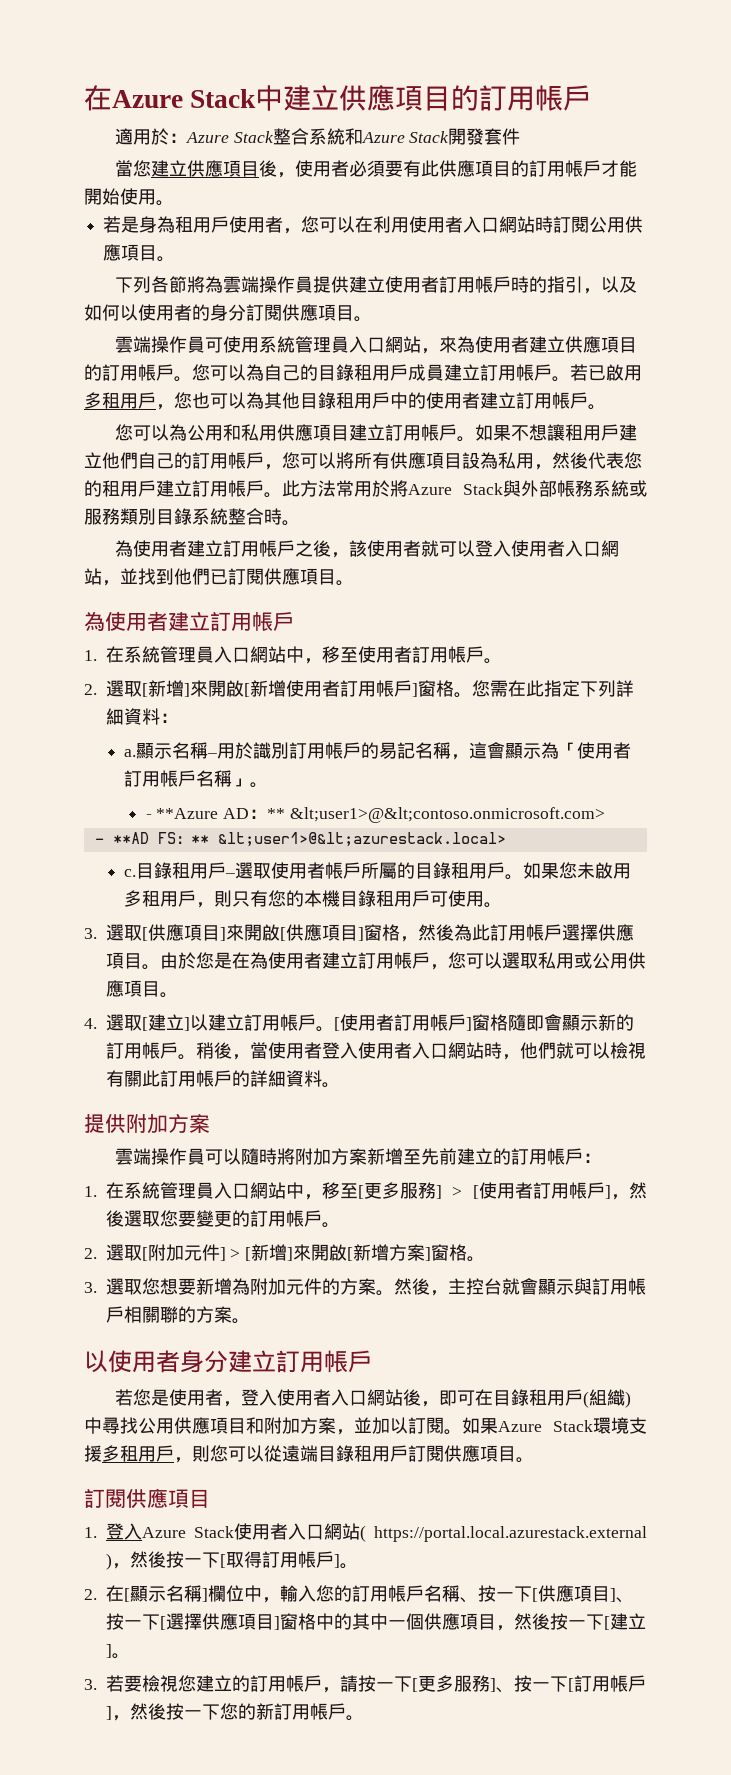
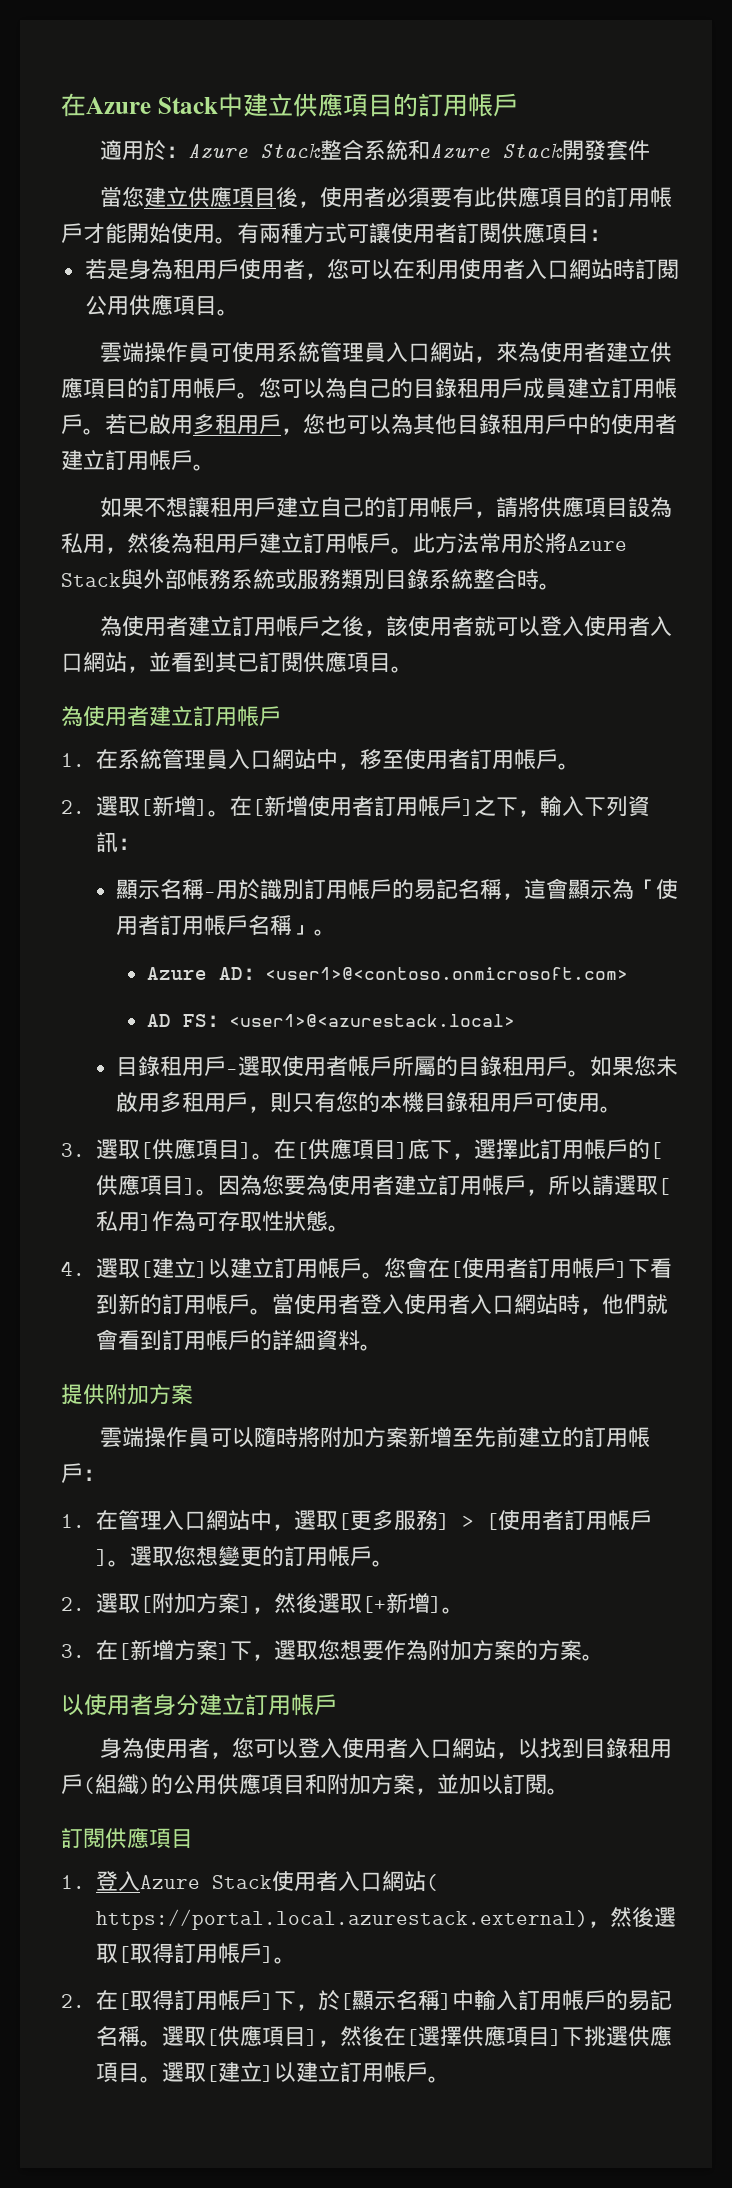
(174, 203) none -> [237,223,611,244] 有兩種方式可讓使用者訂閱供應項目：
[115,276,638,294] [84,304,372,322] // 下列各節將為雲端操作員提供建立使用者訂用帳戶時的指引，以及如何以使用者的身分訂閱供應項目。 -> (239, 312) none
[115,424,476,442] 您可以為公用和私用供應項目建立訂用帳戶。 -> (215, 467) none
[102,452,138,469] 他們 -> (320, 507) none
[282,452,390,469] 您可以將所有 -> [495,496,540,517] 請將
[588,452,642,469] [84,480,102,497] 代表您的 -> [171,533,193,554] 為
[138,568,210,585] 找到他們 -> [171,652,237,673] 看到其
[189,680,244,697] 來開啟 -> [207,796,252,817] 。在
[417,680,634,698] [105,708,178,725] [124,749,137,757] 窗格。您需在此指定下列詳細資料： // a. -> [473,796,650,817] [95,832,140,853] 之下，輸入下列資訊： //
[145,807,605,823] [94,832,506,847] [124,869,137,877] - **Azure AD：** &lt;user1>@&lt;contoso.onmicrosoft.com> // - **AD FS：** &lt;user1>@&lt;azurestack.local> // c. -> [147,967,629,980] [147,1014,516,1027] Azure AD：<user1>@<contoso.onmicrosoft.com> // AD FS：<user1>@<azurestack.local> //
[225,924,634,942] [105,952,250,970] 來開啟[供應項目]窗格，然後為此訂用帳戶選擇供應項目。由於您是在 -> [251,1139,662,1160] [95,1174,306,1196] 。在[供應項目]底下，選擇此訂用帳戶的[供應項目]。因為您要
[447,952,646,969] [105,980,160,997] 您可以選取私用或公用供應項目 -> [547,1175,670,1195] [95,1210,328,1232] 所以請選取[私用]作為可存取性狀態
[333,1014,598,1031] [使用者訂用帳戶]窗格隨即會顯示 -> [383,1257,672,1279] [95,1294,118,1314] 您會在[使用者訂用帳戶]下看到
[195,1042,250,1060] 稍後， -> (272, 1311) none
[573,1042,646,1059] [105,1070,160,1087] 可以檢視有關此 -> [95,1329,162,1350] 會看到
[123,1182,358,1200] 系統管理員入口網站中，移至 -> [117,1510,338,1531] 管理入口網站中，選取
[611,1182,647,1200] [105,1210,196,1227] ，然後選取您要 -> [107,1545,218,1567] 。選取您想
[183,1244,486,1262] [84,1278,646,1296] [105,1306,178,1323] 元件] > [新增]來開啟[新增方案]窗格。 // 3.選取您想要新增為附加元件的方案。然後，主控台就會顯示與訂用帳戶相關聯 -> [195,1593,464,1614] [61,1639,516,1661] 方案]，然後選取[+新增]。 // 3.在[新增方案]下，選取您想要作為附加方案
[115,1389,494,1407] 若您是使用者，登入使用者入口網站後，即可在 -> [99,1737,584,1759] 身為使用者，您可以登入使用者入口網站，以找到
[84,1417,138,1434] 中尋找 -> [151,1774,173,1794] 的
[462,1417,647,1434] [84,1445,534,1463] 如果Azure Stack環境支援多租用戶，則您可以從遠端目錄租用戶訂閱供應項目。 -> (569, 1791) none
[374,1526,647,1542] [105,1551,220,1570] https://portal.local.azurestack.external )，然後按一下 -> [95,1907,676,1930] [95,1943,118,1963] https://portal.local.azurestack.external)，然後選取
[129,1585,634,1603] [105,1613,160,1630] 顯示名稱]欄位中，輸入您的訂用帳戶名稱、按一下[供應項目]、按一下 -> [129,1990,672,2011] [95,2026,406,2047] 取得訂用帳戶]下，於[顯示名稱]中輸入訂用帳戶的易記名稱。選取[供應項目]，然後在
[279,1613,646,1631] [105,1644,130,1659] [84,1675,646,1693] [105,1703,274,1721] 窗格中的其中一個供應項目，然後按一下[建立]。 // 3.若要檢視您建立的訂用帳戶，請按一下[更多服務]、按一下[訂用帳戶]，然後按一下您的新 -> [561,2026,672,2047] [95,2062,340,2083] 下挑選供應項目。選取[建立]以建立

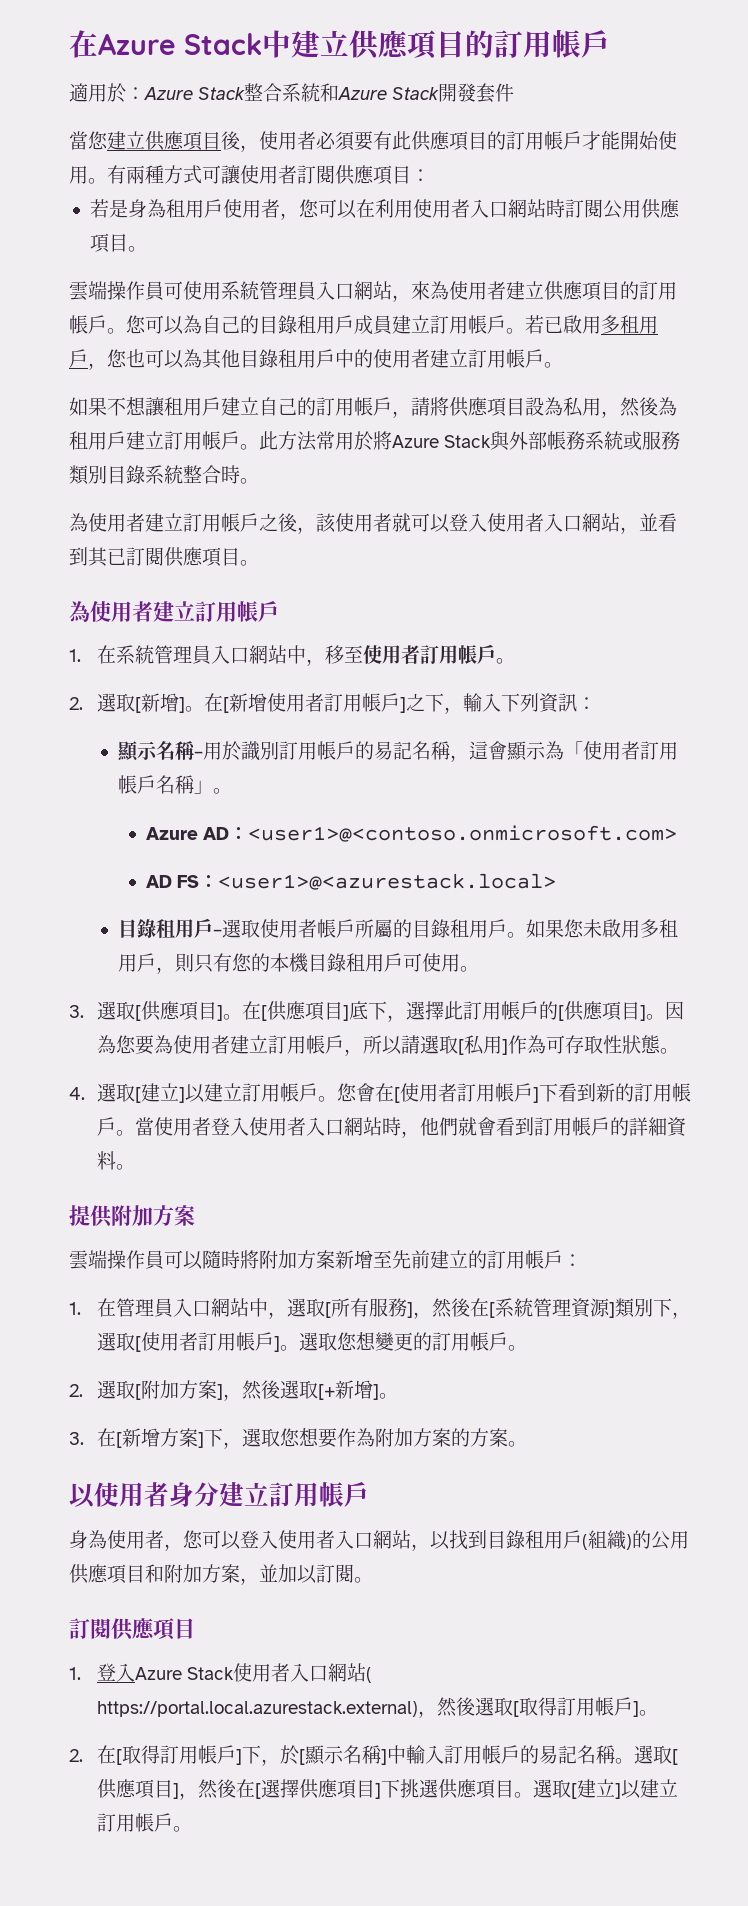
(162, 1520) none -> [153,1298,173,1317] 員
[349,1510,394,1531] 更多 -> [330,1298,369,1317] 所有
[461,1515,474,1528] > -> [412,1298,691,1319] [96,1332,135,1351] ，然後在[系統管理資源]類別下，選取

